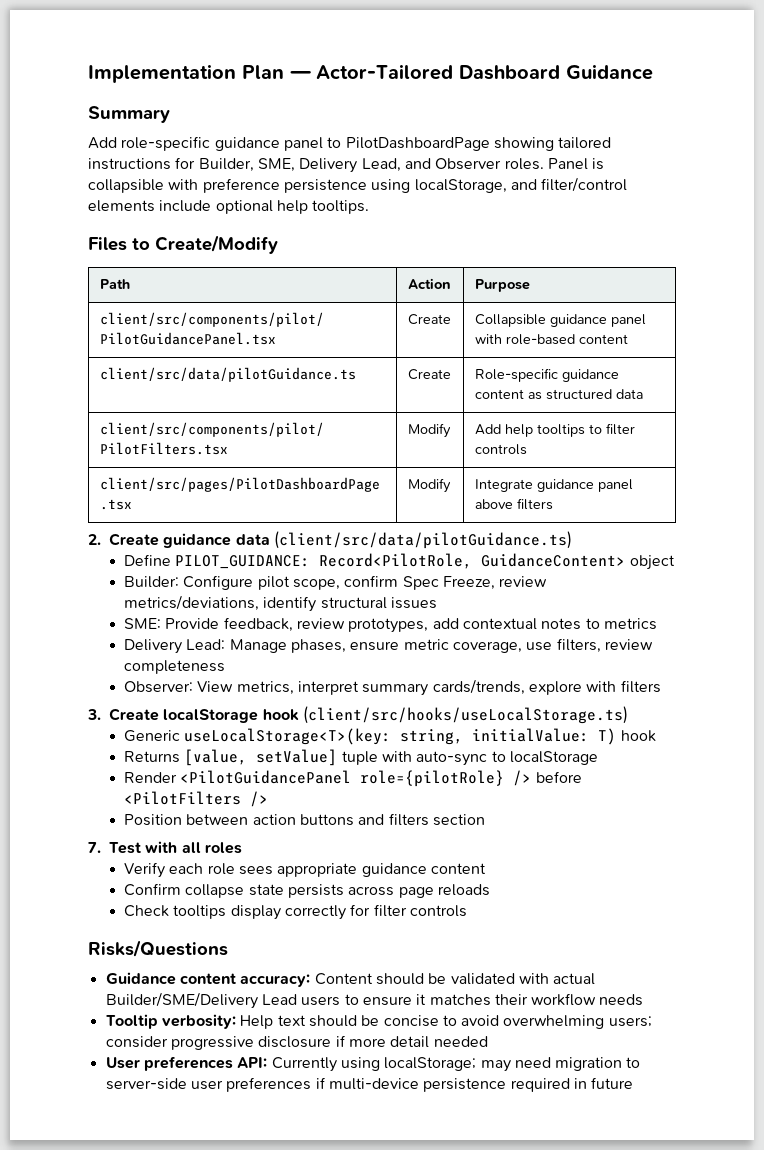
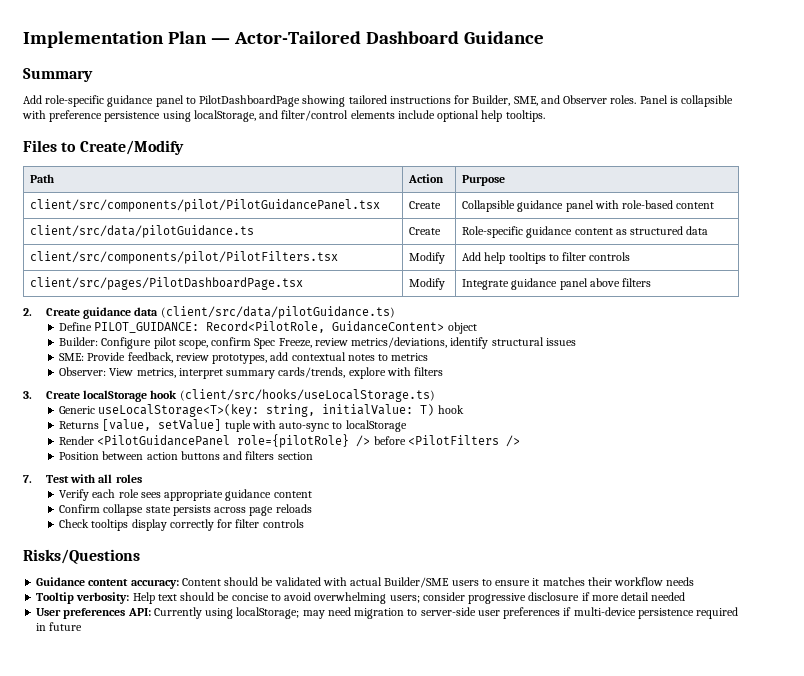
[299,158,401,173] Delivery Lead, -> (538, 101) none
[124,638,653,654] [124,660,226,674] // Delivery Lead: Manage phases, ensure metric coverage, use filters, review completeness -> (429, 357) none
[105,992,297,1009] Builder/SME/Delivery Lead -> [384,577,450,588] Builder/SME

